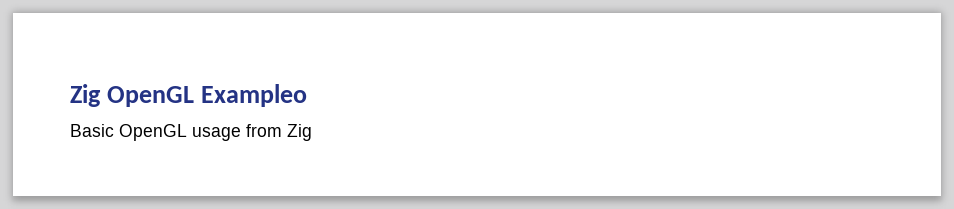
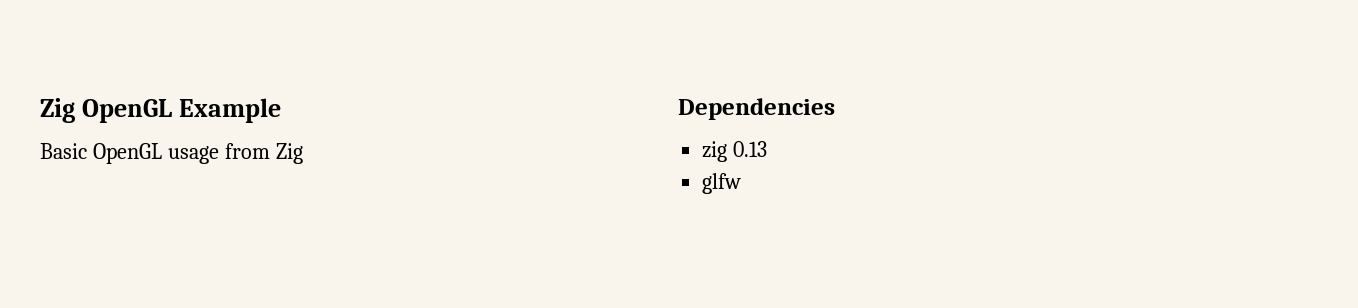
[201,84,308,107] Exampleo -> [178,98,281,123] Example
(312, 132) none -> [678,98,835,120] [702,141,768,162] [702,173,742,194] // Dependencies // zig 0.13 // glfw

